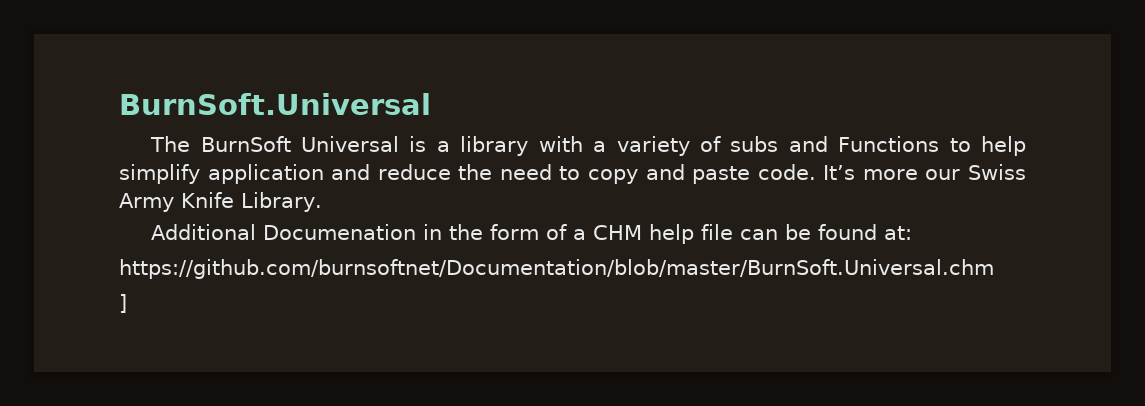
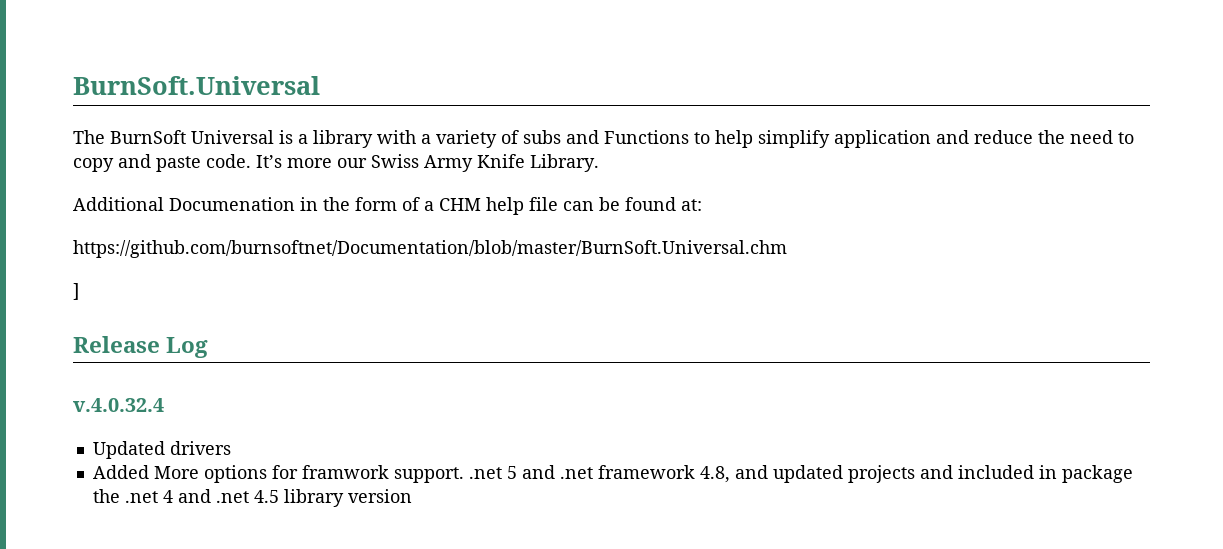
(127, 303) none -> [73,336,209,358] [73,398,164,412] [92,441,231,459] [92,465,1133,483] [92,489,412,507] // Release Log // v.4.0.32.4 // Updated drivers // Added More options for framwork support. .net 5 and .net framework 4.8, and updated projects and included in package the .net 4 and .net 4.5 library version

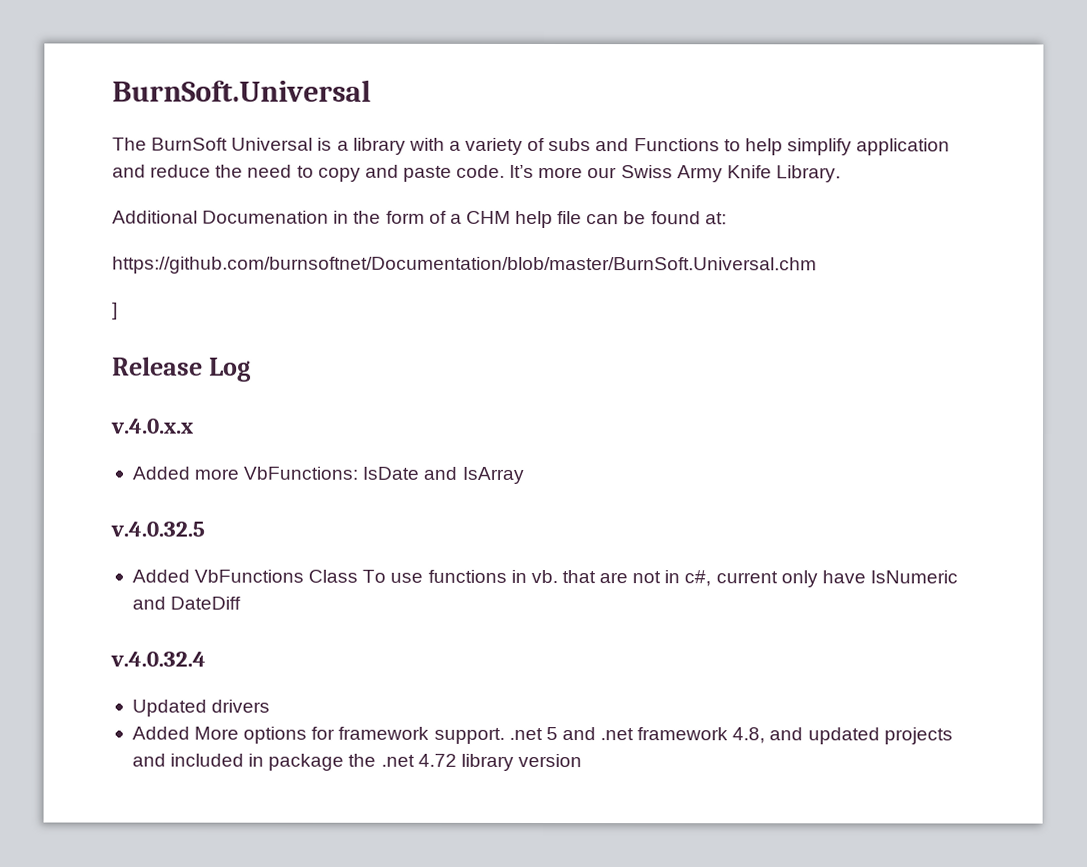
(209, 347) none -> [110,418,194,434] [131,466,524,484] [110,521,205,537] [131,569,958,588] [131,596,242,610] // v.4.0.x.x // Added more VbFunctions: IsDate and IsArray // v.4.0.32.5 // Added VbFunctions Class To use functions in vb. that are not in c#, current only have IsNumeric and DateDiff
[301,465,389,479] framwork -> [338,726,430,740] framework
[162,489,279,503] 4 and .net 4.5 -> [417,753,457,767] 4.72

